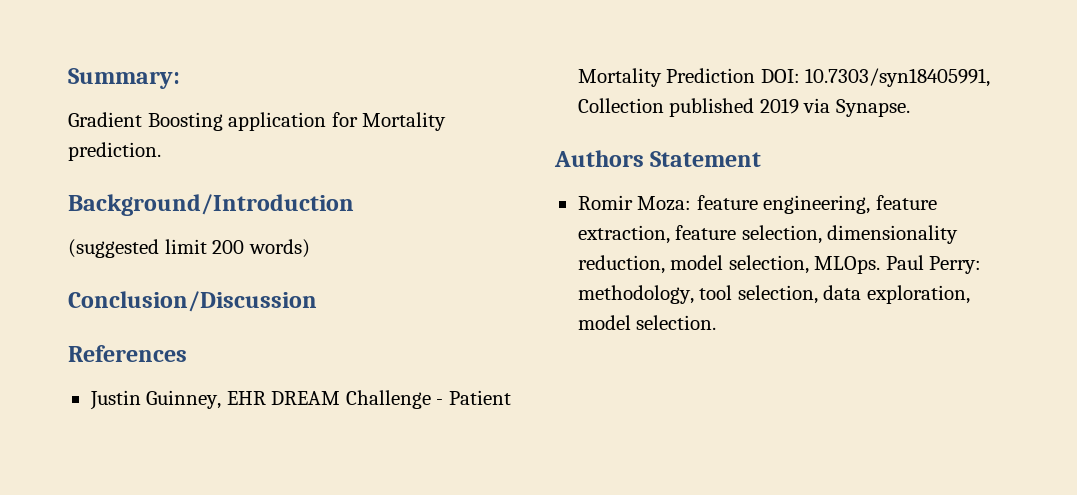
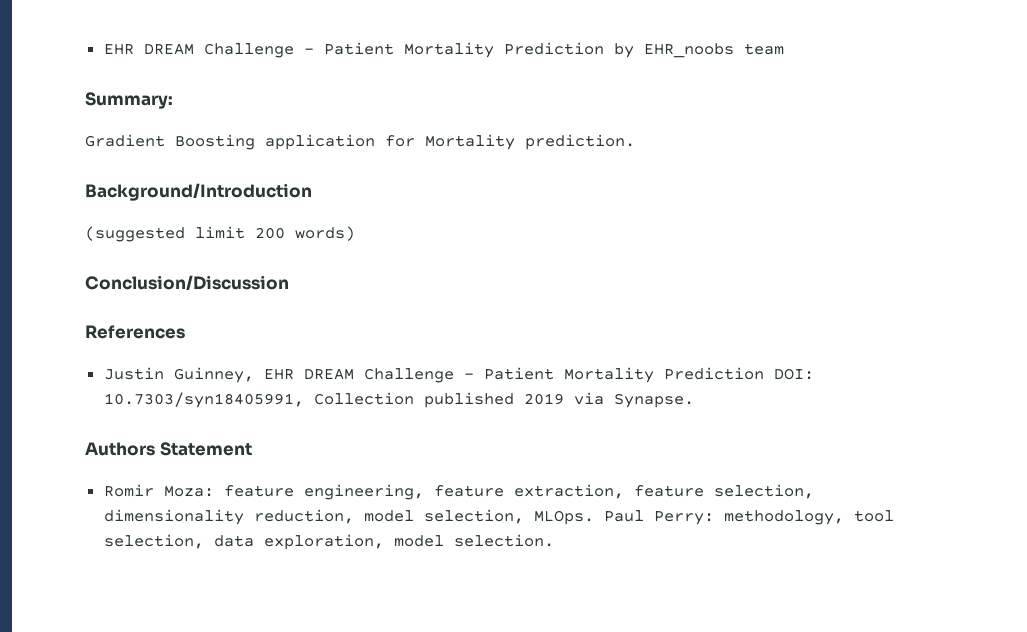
(68, 78) none -> [103,42,784,58] EHR DREAM Challenge - Patient Mortality Prediction by EHR_noobs team //

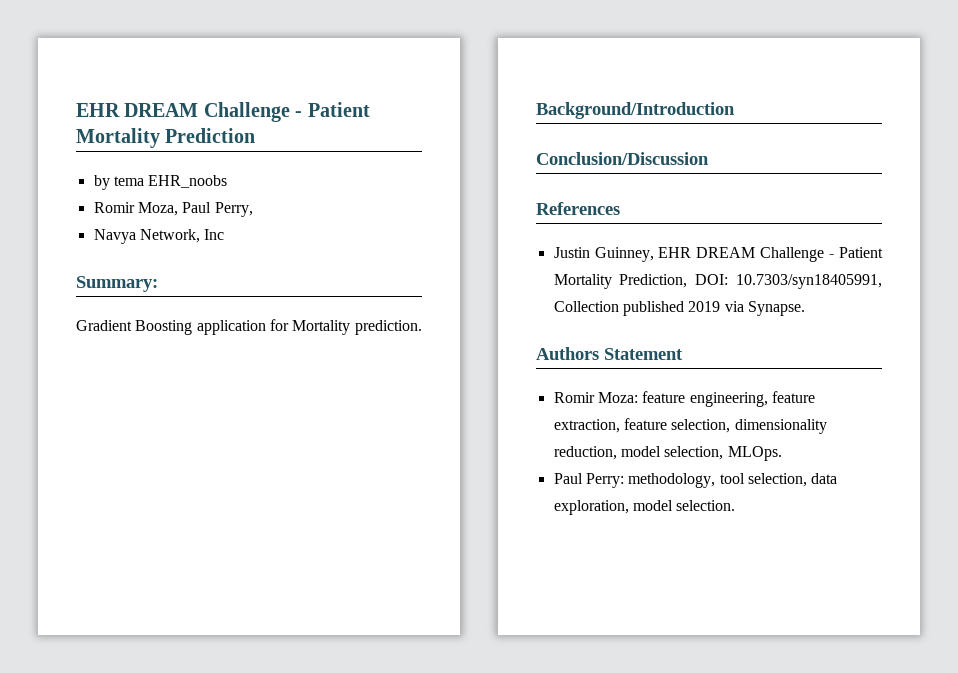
[103,42,634,58] EHR DREAM Challenge - Patient Mortality Prediction by -> [76,102,370,122] [76,128,256,148] [93,175,144,190] EHR DREAM Challenge - Patient Mortality Prediction // by tema
[743,43,784,55] team -> [93,202,253,217] [93,229,225,244] // Romir Moza, Paul Perry, // Navya Network, Inc
[85,226,355,242] // (suggested limit 200 words) -> (735, 110) none
[663,367,764,380] Prediction -> [619,274,688,288] Prediction,
(594, 517) none -> (782, 453) //

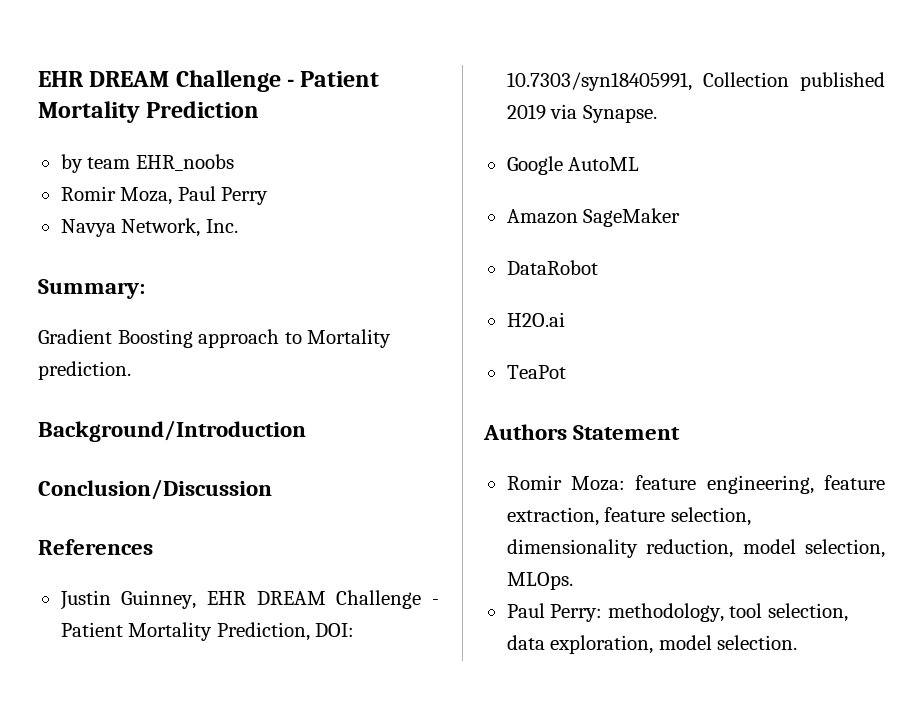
[113,176,144,186] tema -> [87,157,131,169] team
[214,202,253,217] Perry, -> [221,187,269,205] Perry
[204,229,225,240] Inc -> [205,219,238,233] Inc.
[196,319,289,335] application for -> [198,329,302,348] approach to
(805, 308) none -> [506,156,640,175] [506,208,681,227] [506,260,598,275] [506,312,565,327] [506,365,566,379] // Google AutoML // Amazon SageMaker // DataRobot // H2O.ai // TeaPot

